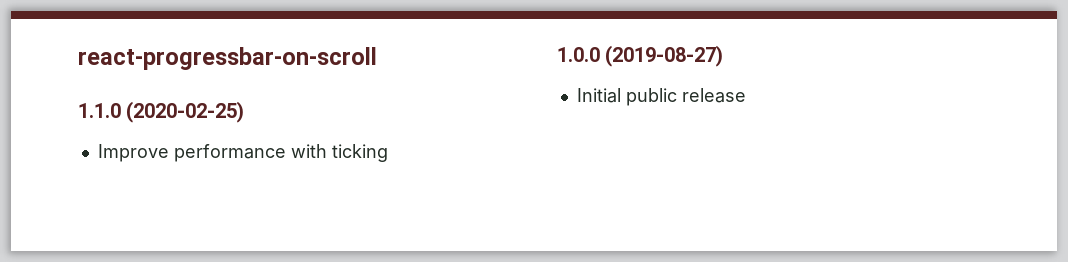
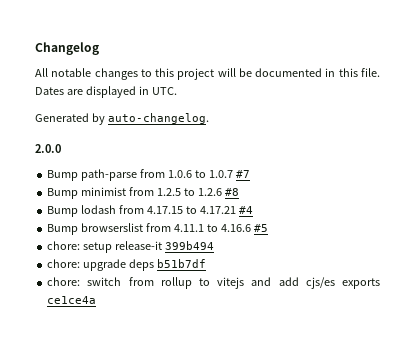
[78,47,377,70] [78,101,245,123] [97,144,388,162] [557,45,724,67] [576,88,746,106] react-progressbar-on-scroll // 1.1.0 (2020-02-25) // Improve performance with ticking // 1.0.0 (2019-08-27) // Initial public release -> [35,42,99,55] [35,68,380,80] [35,86,177,98] [35,113,209,125] [35,144,61,153] [47,169,250,181] [47,187,239,199] [47,205,253,217] [47,223,268,235] [47,241,215,253] [47,259,207,271] [47,277,380,289] [47,296,97,304] Changelog // All notable changes to this project will be documented in this file. Dates are displayed in UTC. // Generated by auto-changelog. // 2.0.0 // Bump path-parse from 1.0.6 to 1.0.7 #7 // Bump minimist from 1.2.5 to 1.2.6 #8 // Bump lodash from 4.17.15 to 4.17.21 #4 // Bump browserslist from 4.11.1 to 4.16.6 #5 // chore: setup release-it 399b494 // chore: upgrade deps b51b7df // chore: switch from rollup to vitejs and add cjs/es exports ce1ce4a

